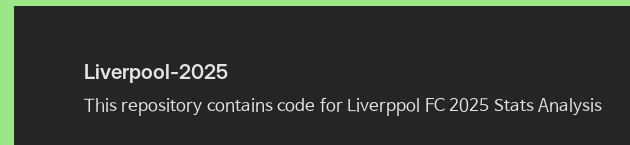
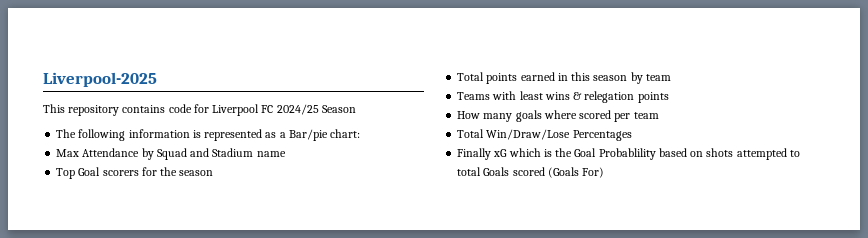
[347,98,603,116] Liverppol FC 2025 Stats Analysis -> [212,104,356,116] [56,129,361,141] [56,148,286,160] [56,167,214,179] [457,72,671,84] [457,91,669,103] [457,110,659,122] [457,129,632,141] [457,148,800,160] [457,167,605,178] Liverpool FC 2024/25 Season // The following information is represented as a Bar/pie chart: // Max Attendance by Squad and Stadium name // Top Goal scorers for the season // Total points earned in this season by team // Teams with least wins & relegation points // How many goals where scored per team // Total Win/Draw/Lose Percentages // Finally xG which is the Goal Probablility based on shots attempted to total Goals scored (Goals For)

